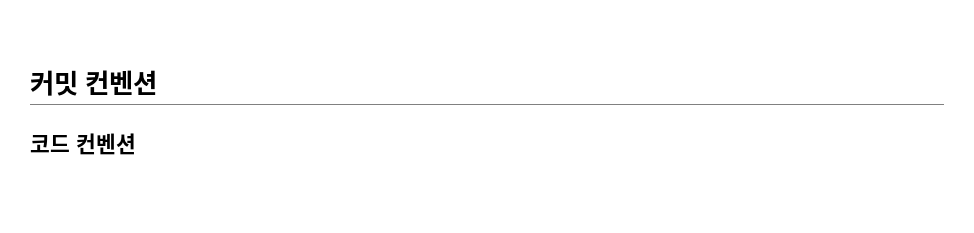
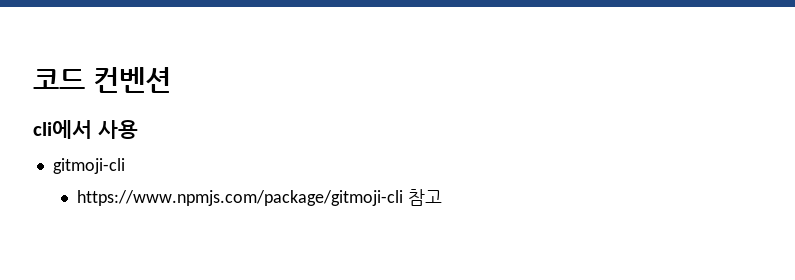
[30,70,78,96] 커밋 -> [33,69,85,89] 코드
[30,133,136,155] 코드 컨벤션 -> [33,120,138,139] [52,158,125,174] [77,189,442,206] cli에서 사용 // gitmoji-cli // https://www.npmjs.com/package/gitmoji-cli 참고

